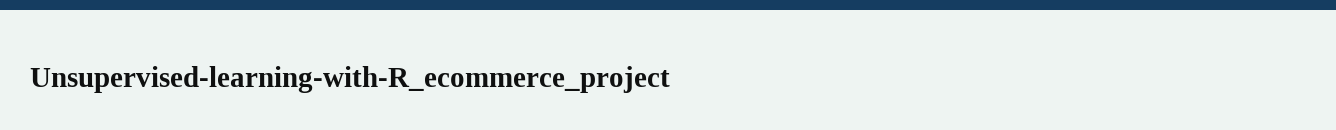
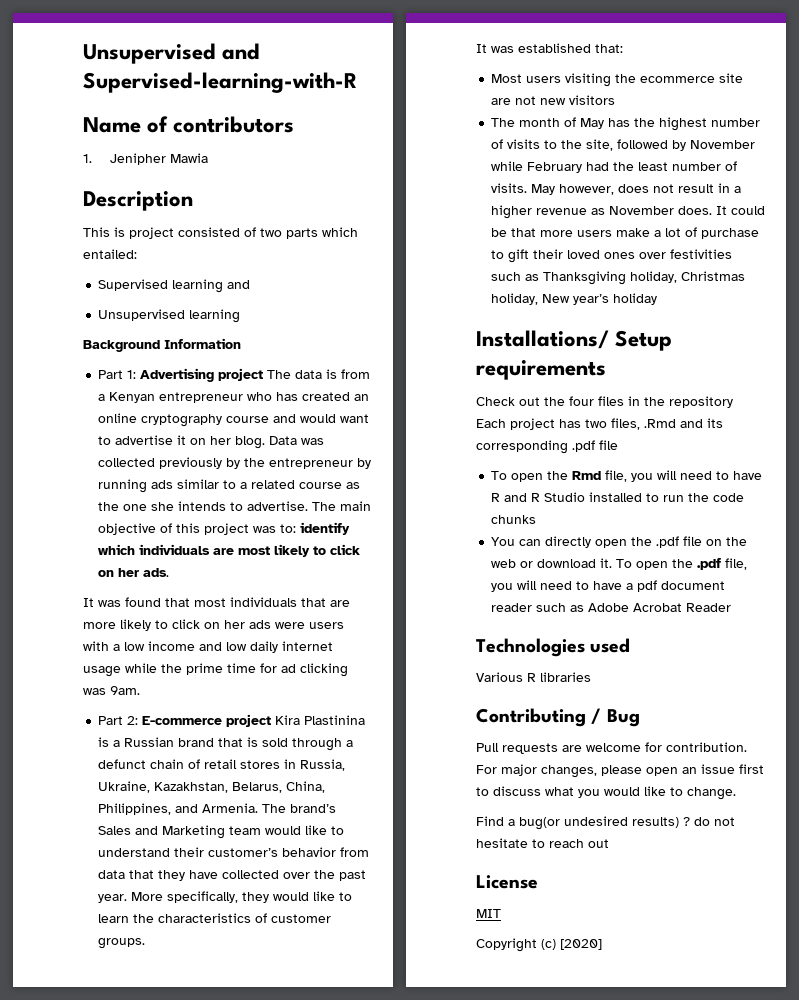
[30,66,670,93] Unsupervised-learning-with-R_ecommerce_project -> [83,43,261,64] [83,72,357,93] [83,116,295,133] [83,153,208,165] [83,191,193,211] [83,227,358,239] [83,249,137,259] [98,279,251,293] [98,309,241,323] [83,338,241,352] [98,368,371,382] [98,392,370,403] [98,413,370,427] [98,435,325,449] [98,457,372,469] [98,479,361,493] [98,501,372,511] [98,522,351,535] [98,544,361,557] [98,568,170,577] [83,597,350,607] [83,619,344,631] [83,641,333,653] [83,663,348,677] [83,686,140,695] [98,714,366,727] [98,737,354,751] [98,759,346,771] [98,781,326,793] [98,803,337,815] [98,825,345,839] [98,847,370,857] [98,870,367,881] [98,891,353,903] [98,913,332,923] [98,938,146,949] [476,43,623,53] [491,73,744,87] [491,95,616,105] [491,117,761,131] [491,139,756,151] [491,161,738,173] [491,183,742,195] [491,205,766,219] [491,227,760,239] [491,249,733,263] [491,271,746,285] [491,293,658,305] [476,330,673,351] [476,360,606,380] [476,396,733,408] [476,418,723,430] [476,440,618,454] [491,470,763,482] [491,492,745,502] [491,515,537,524] [491,536,748,548] [491,558,748,570] [491,580,726,592] [491,603,732,612] [476,638,631,657] [476,672,591,682] [476,708,640,727] [476,742,747,754] [476,764,764,778] [476,786,736,800] [476,816,735,830] [476,838,609,848] [476,875,538,889] [476,909,501,918] [476,938,602,952] Unsupervised and Supervised-learning-with-R // Name of contributors // 1. Jenipher Mawia // Description // This is project consisted of two parts which entailed: // Supervised learning and // Unsupervised learning // Background Information // Part 1: Advertising project The data is from a Kenyan entrepreneur who has created an online cryptography course and would want to advertise it on her blog. Data was collected previously by the entrepreneur by running ads similar to a related course as the one she intends to advertise. The main objective of this project was to: identify which individuals are most likely to click on her ads. // It was found that most individuals that are more likely to click on her ads were users with a low income and low daily internet usage while the prime time for ad clicking was 9am. // Part 2: E-commerce project Kira Plastinina is a Russian brand that is sold through a defunct chain of retail stores in Russia, Ukraine, Kazakhstan, Belarus, China, Philippines, and Armenia. The brand’s Sales and Marketing team would like to understand their customer’s behavior from data that they have collected over the past year. More specifically, they would like to learn the characteristics of customer groups. // It was established that: // Most users visiting the ecommerce site are not new visitors // The month of May has the highest number of visits to the site, followed by November while February had the least number of visits. May however, does not result in a higher revenue as November does. It could be that more users make a lot of purchase to gift their loved ones over festivities such as Thanksgiving holiday, Christmas holiday, New year’s holiday // Installations/ Setup requirements // Check out the four files in the repository Each project has two files, .Rmd and its corresponding .pdf file // To open the Rmd file, you will need to have R and R Studio installed to run the code chunks // You can directly open the .pdf file on the web or download it. To open the .pdf file, you will need to have a pdf document reader such as Adobe Acrobat Reader // Technologies used // Various R libraries // Contributing / Bug // Pull requests are welcome for contribution. For major changes, please open an issue first to discuss what you would like to change. // Find a bug(or undesired results) ? do not hesitate to reach out // License // MIT // Copyright (c) [2020]

